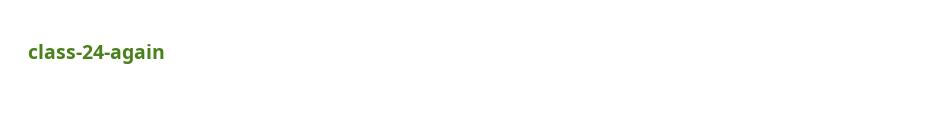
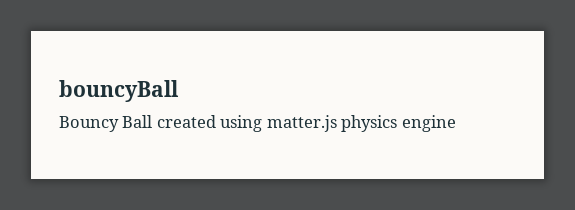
[28,44,165,64] class-24-again -> [59,80,179,102] [59,115,456,132] bouncyBall // Bouncy Ball created using matter.js physics engine

